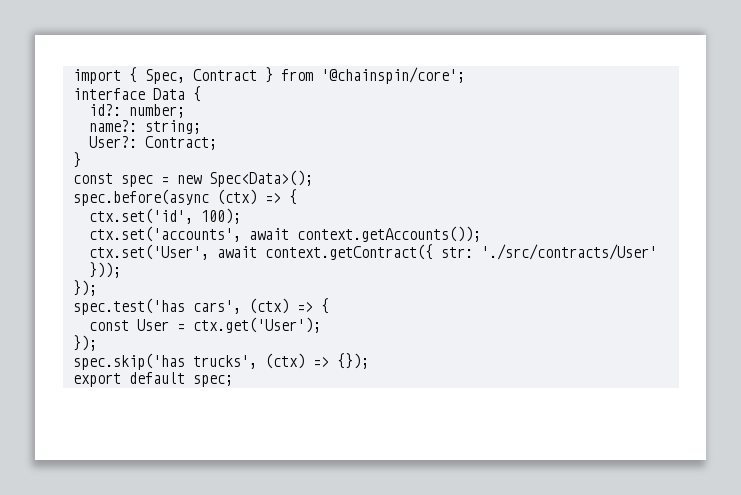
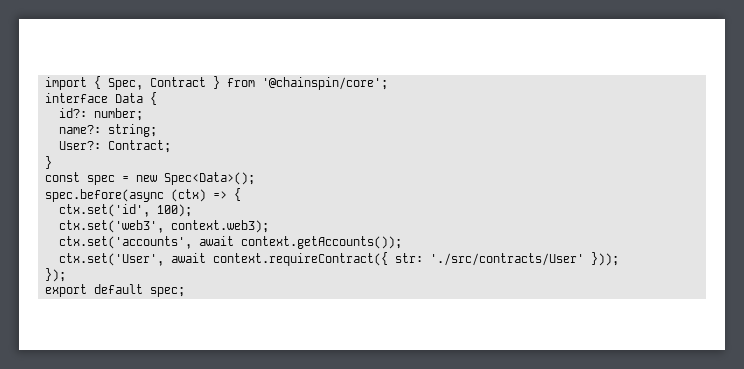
(241, 216) none -> [59,220,270,233] // ctx.set('web3', context.web3);
[264,244,433,260] context.getContract({ -> [213,252,389,266] context.requireContract({
[72,298,329,315] [88,317,321,333] [72,335,97,351] [72,353,369,370] // spec.test('has cars', (ctx) => { // const User = ctx.get('User'); // }); // spec.skip('has trucks', (ctx) => {}); -> (67, 275) none

